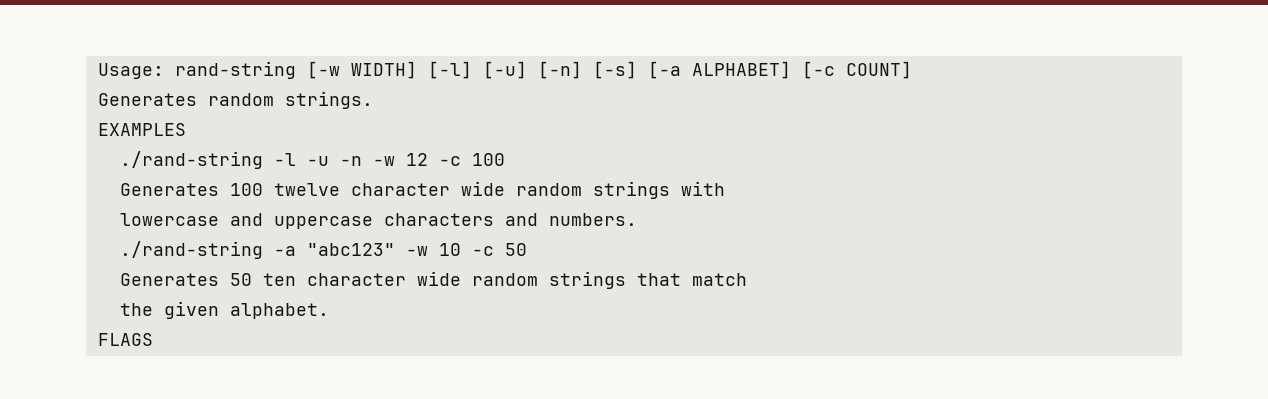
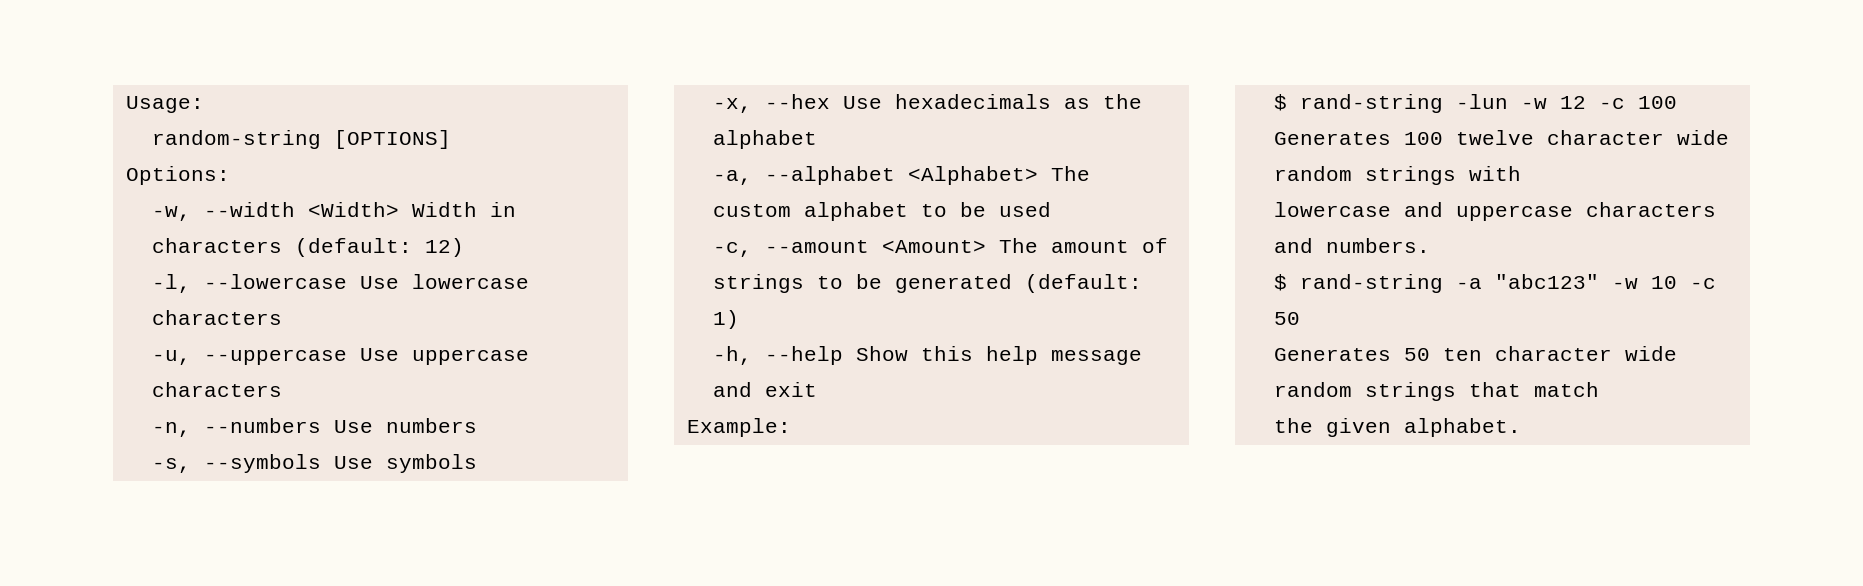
[175,61,912,79] [98,91,373,109] [98,123,186,136] [120,151,362,169] rand-string [-w WIDTH] [-l] [-u] [-n] [-s] [-a ALPHABET] [-c COUNT] // Generates random strings. // EXAMPLES // ./rand-string -l -u -n -> [151,130,451,149] [125,166,230,185] [151,202,516,221] [151,238,464,257] [151,274,529,293] [151,310,282,325] [151,348,529,365] [151,382,282,397] [151,418,477,437] [151,454,477,473] [712,94,1142,113] [712,130,817,149] [712,166,1090,185] [712,202,1051,221] [712,238,1168,257] [712,274,1142,293] [712,310,739,329] [712,346,1142,365] [712,382,817,397] [686,418,791,437] [1273,94,1508,113] // random-string [OPTIONS] // Options: // -w, --width <Width> Width in characters (default: 12) // -l, --lowercase Use lowercase characters // -u, --uppercase Use uppercase characters // -n, --numbers Use numbers // -s, --symbols Use symbols // -x, --hex Use hexadecimals as the alphabet // -a, --alphabet <Alphabet> The custom alphabet to be used // -c, --amount <Amount> The amount of strings to be generated (default: 1) // -h, --help Show this help message and exit // Example: // $ rand-string -lun
[120,241,263,259] ./rand-string -> [1273,274,1443,293] $ rand-string
[98,333,153,346] // FLAGS -> (1521, 427) none

